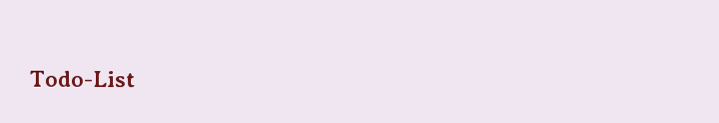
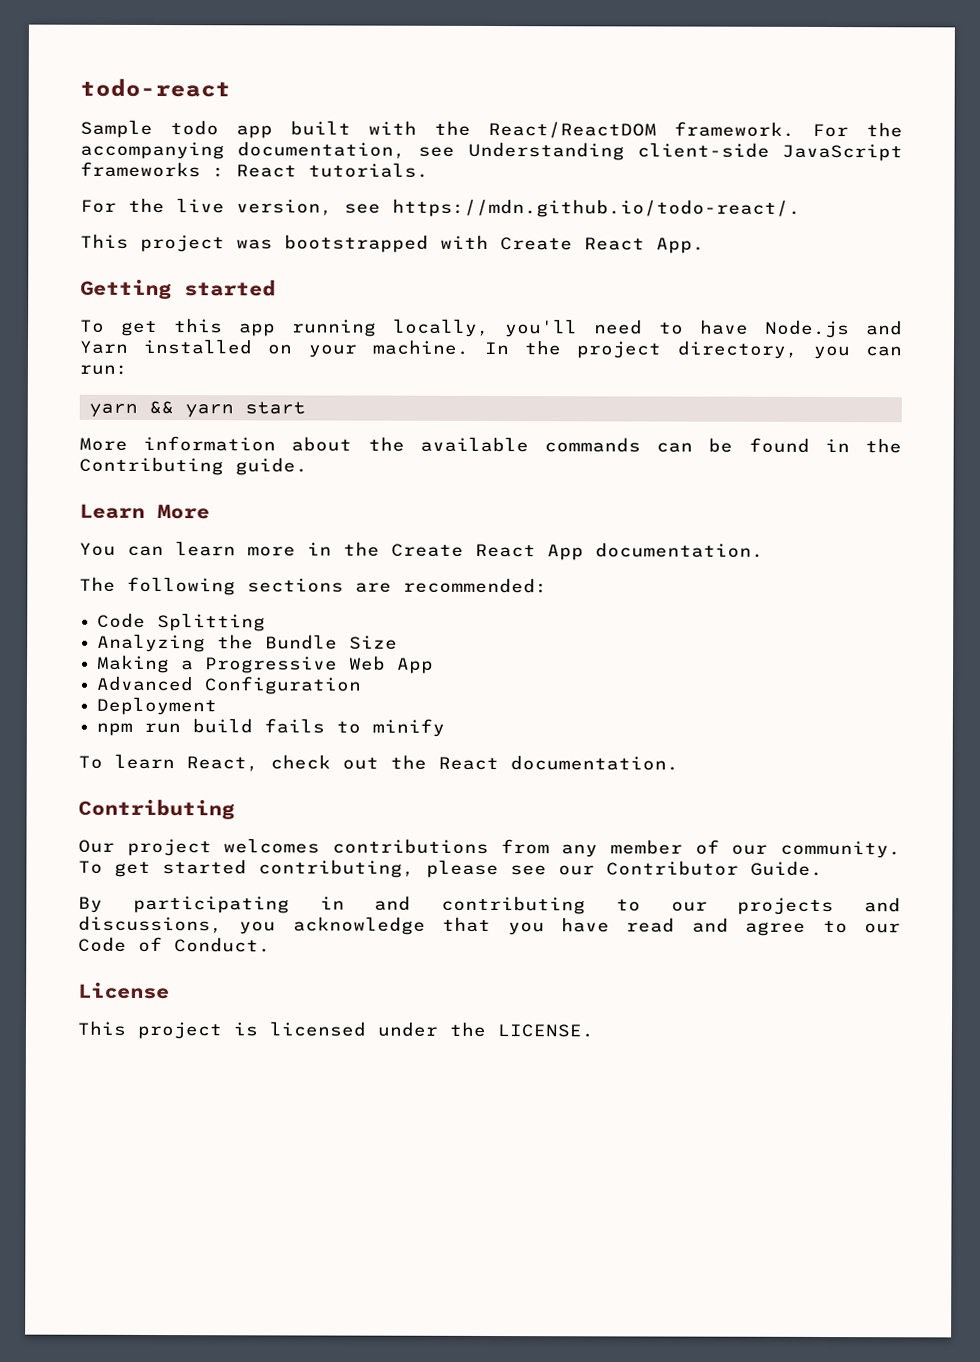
[29,70,135,88] Todo-List -> [80,78,231,98] [80,119,903,139] [80,141,903,162] [80,161,429,178] [80,197,801,218] [80,233,705,254] [80,278,276,300] [80,318,903,339] [79,338,902,360] [79,364,128,375] [88,400,306,418] [79,435,903,454] [79,456,308,476] [79,503,210,520] [79,541,764,561] [79,576,548,596] [97,612,267,632] [97,633,399,653] [97,654,435,674] [96,675,363,695] [96,696,218,716] [96,718,446,737] [78,753,679,772] [78,798,235,820] [78,838,901,859] [78,859,823,879] [78,895,901,916] [78,915,901,936] [78,936,271,953] [78,981,170,1000] [77,1020,594,1040] todo-react // Sample todo app built with the React/ReactDOM framework. For the accompanying documentation, see Understanding client-side JavaScript frameworks : React tutorials. // For the live version, see https://mdn.github.io/todo-react/. // This project was bootstrapped with Create React App. // Getting started // To get this app running locally, you'll need to have Node.js and Yarn installed on your machine. In the project directory, you can run: // yarn && yarn start // More information about the available commands can be found in the Contributing guide. // Learn More // You can learn more in the Create React App documentation. // The following sections are recommended: // Code Splitting // Analyzing the Bundle Size // Making a Progressive Web App // Advanced Configuration // Deployment // npm run build fails to minify // To learn React, check out the React documentation. // Contributing // Our project welcomes contributions from any member of our community. To get started contributing, please see our Contributor Guide. // By participating in and contributing to our projects and discussions, you acknowledge that you have read and agree to our Code of Conduct. // License // This project is licensed under the LICENSE.

